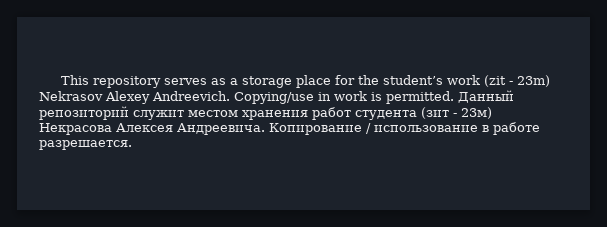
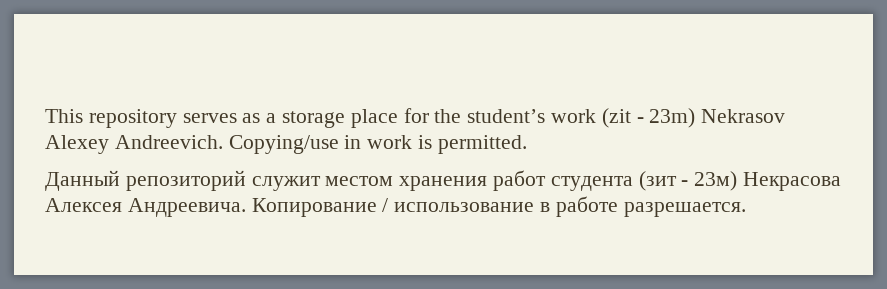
(454, 97) none -> (527, 144) //

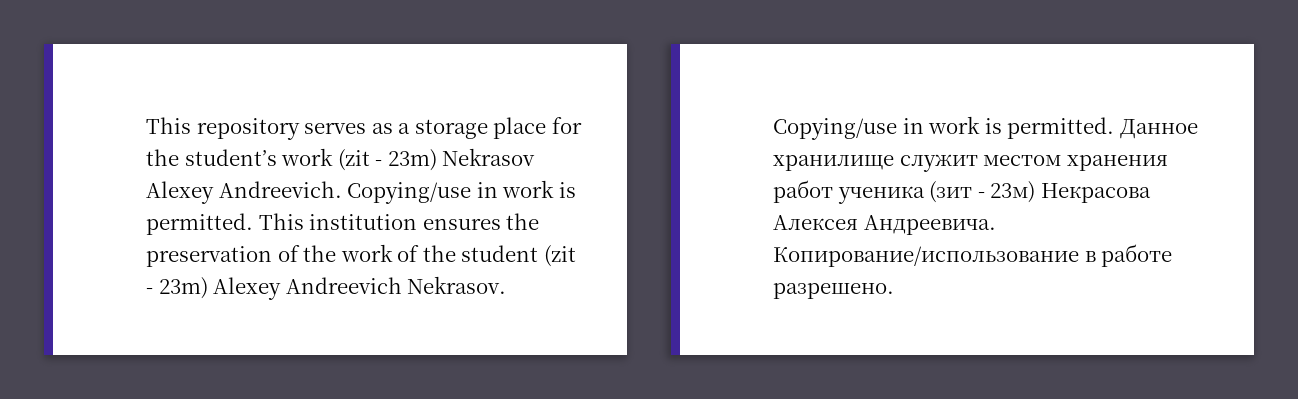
[45,170,246,191] // Данный репозиторий -> [258,213,540,230] [146,244,576,267] [146,276,507,300] [773,116,1198,140] [773,155,894,171] This institution ensures the preservation of the work of the student (zit - 23m) Alexey Andreevich Nekrasov. Copying/use in work is permitted. Данное хранилище
[550,176,633,191] студента -> [837,186,925,204] ученика
[251,198,535,217] Копирование / использование -> [773,246,1079,267] Копирование/использование
[623,202,746,217] разрешается. -> [773,283,894,299] разрешено.

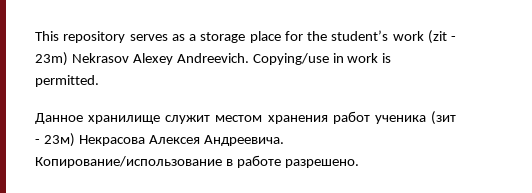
[258,213,540,230] [146,244,576,267] [146,276,507,300] [773,116,1115,140] This institution ensures the preservation of the work of the student (zit - 23m) Alexey Andreevich Nekrasov. Copying/use in work is permitted. -> (99, 81) //

